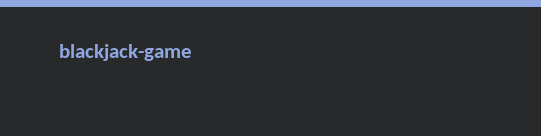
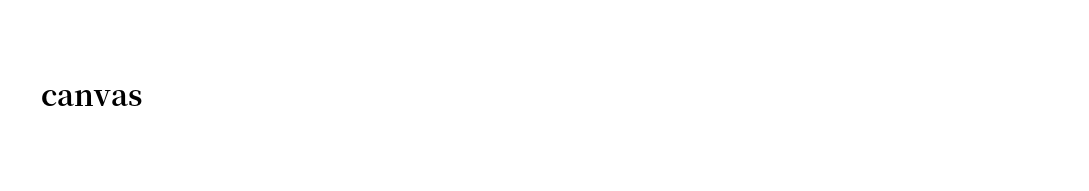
[59,44,192,61] blackjack-game -> [41,90,142,106] canvas

